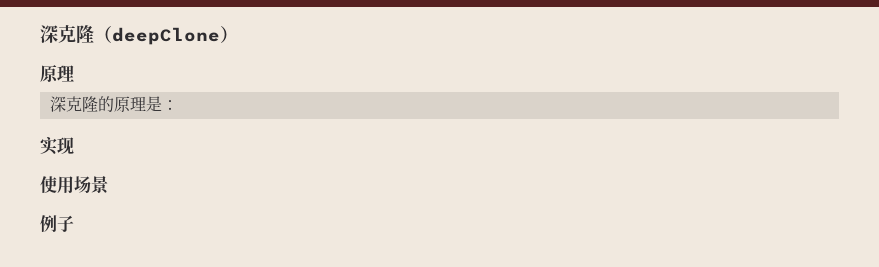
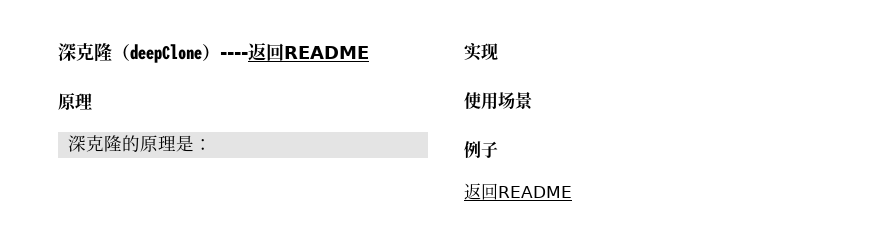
(238, 34) none -> [220,43,369,61] ----返回README
(74, 223) none -> [464,183,572,200] // 返回README

